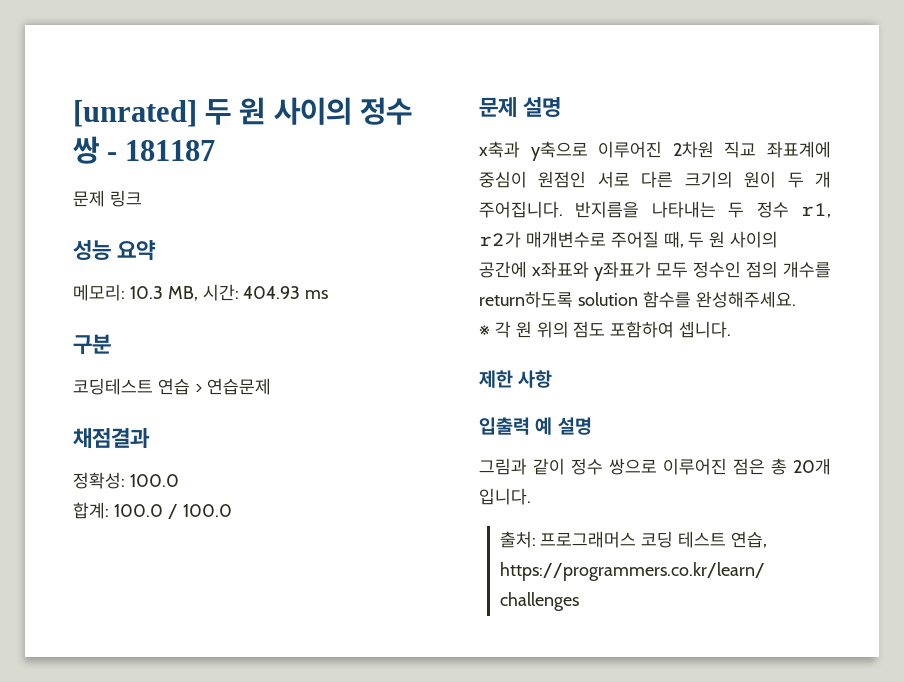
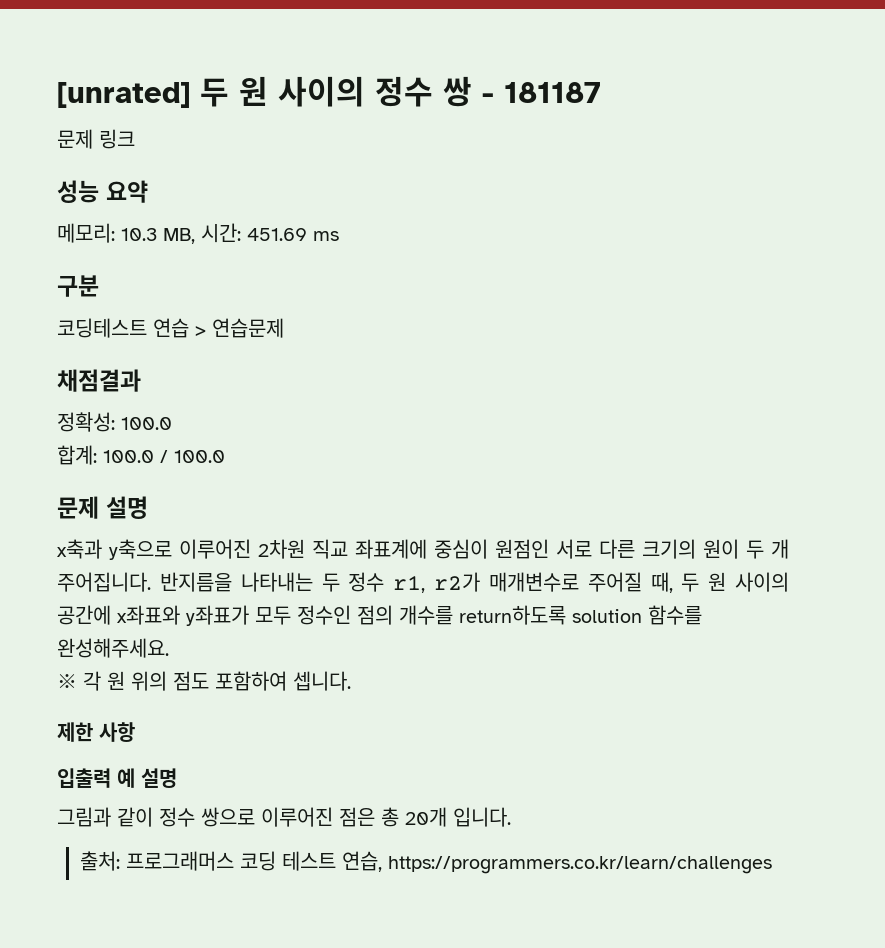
[243,286,301,299] 404.93 -> [247,228,307,241] 451.69

